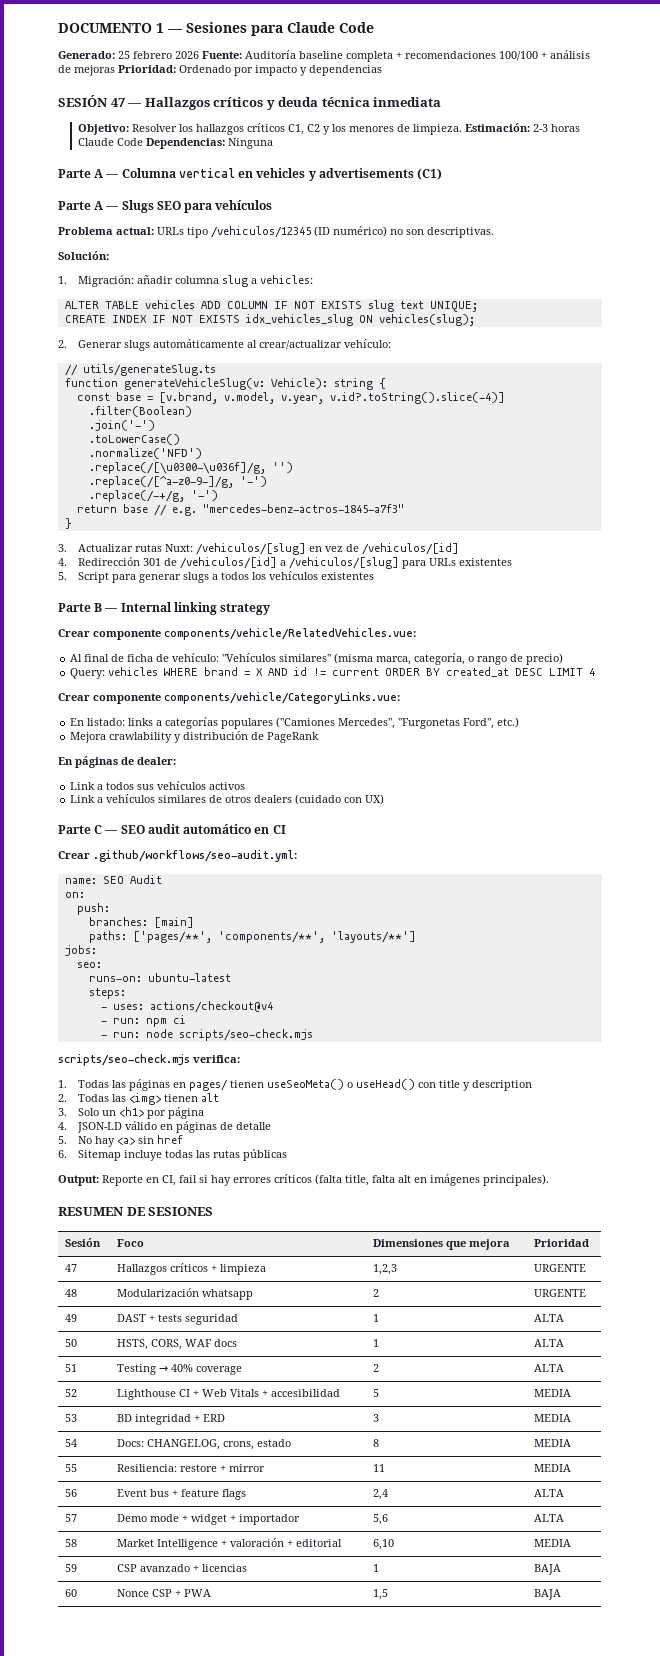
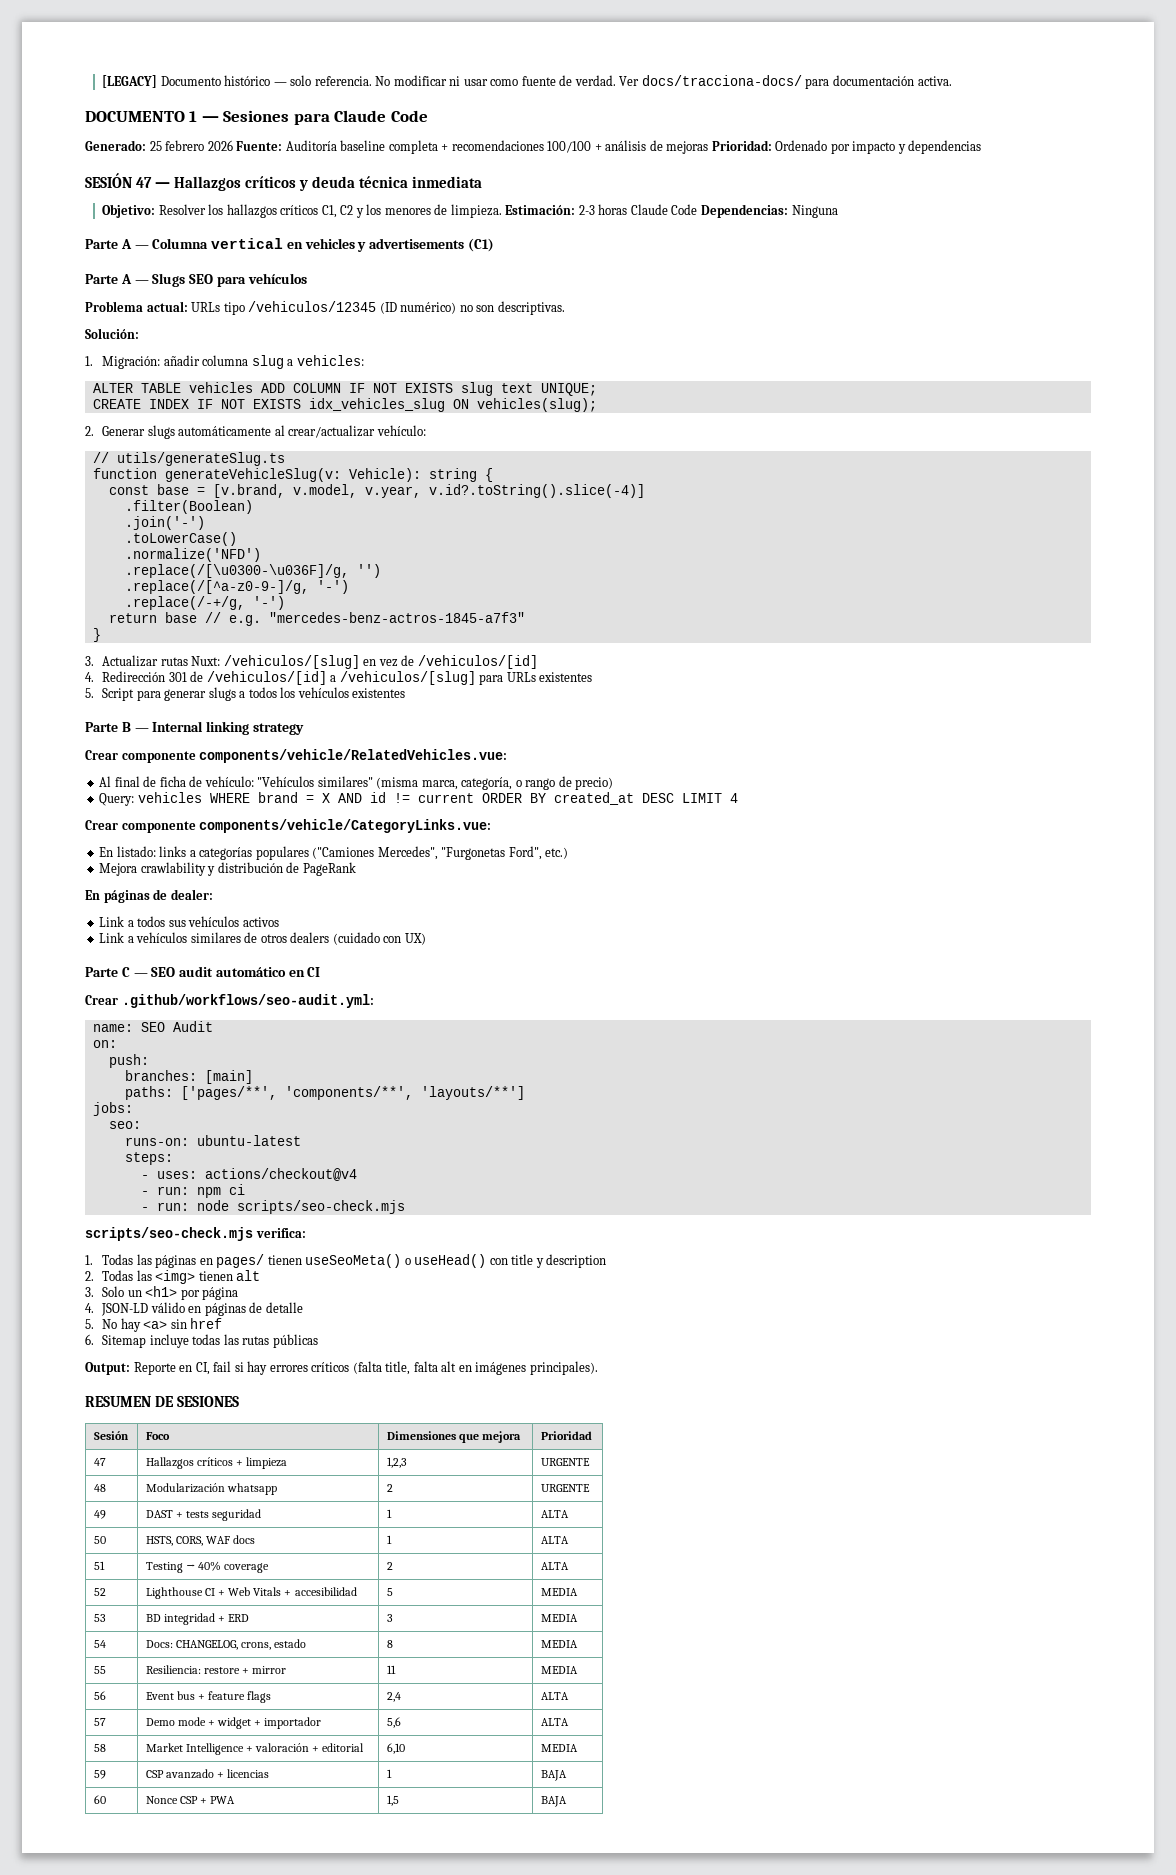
(58, 28) none -> [102,75,952,89] [LEGACY] Documento histórico — solo referencia. No modificar ni usar como fuente de verdad. Ver docs/tracciona-docs/ para documentación activa. //
[88,462,266,474] .replace(/[\u0300-\u036f]/g, -> [124,564,349,578] .replace(/[\u0300-\u036F]/g,

